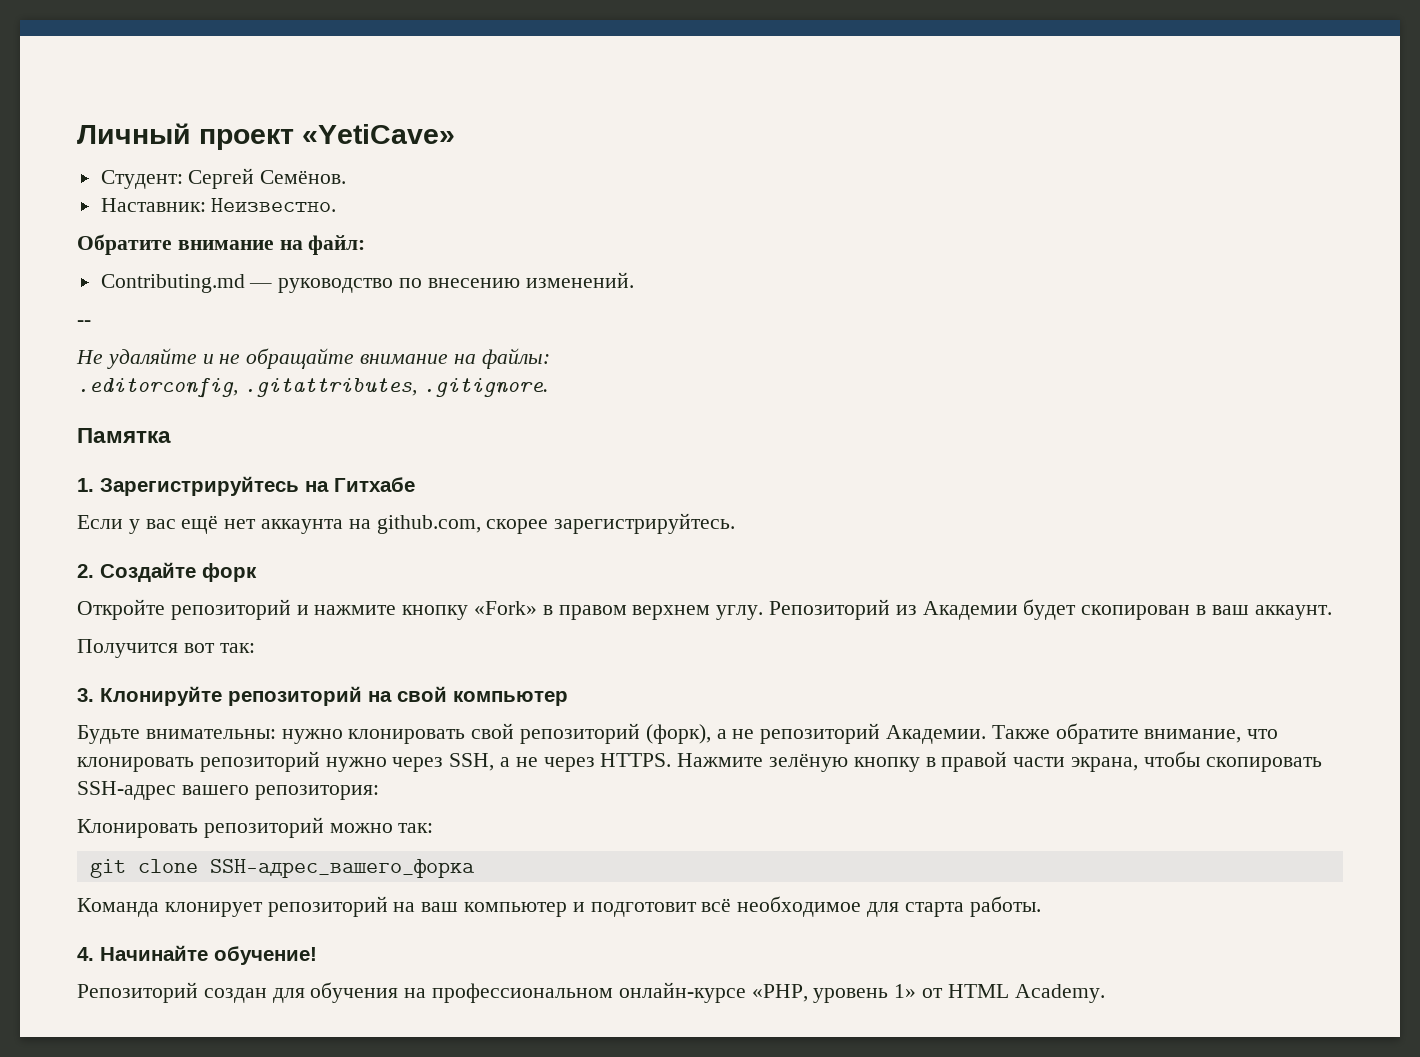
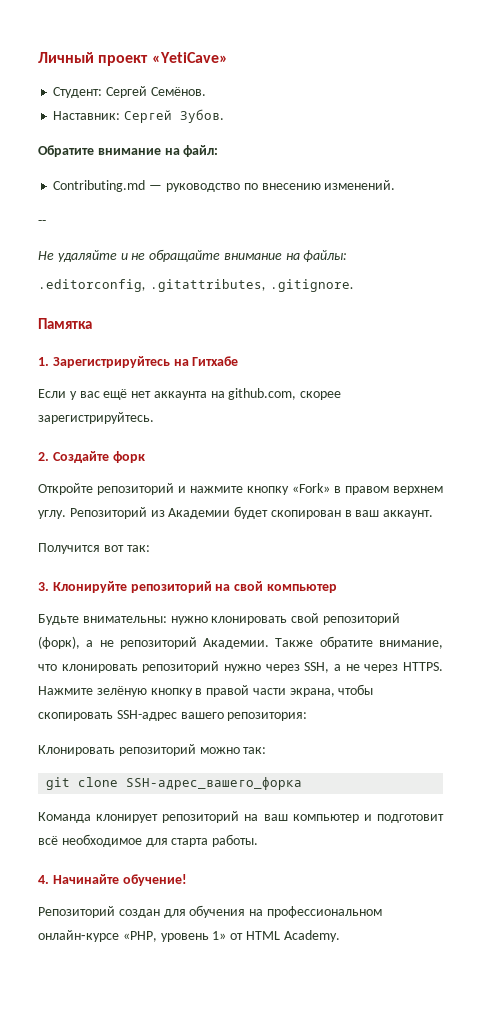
[211,198,337,212] Неизвестно. -> [124,109,225,123] Сергей Зубов.

